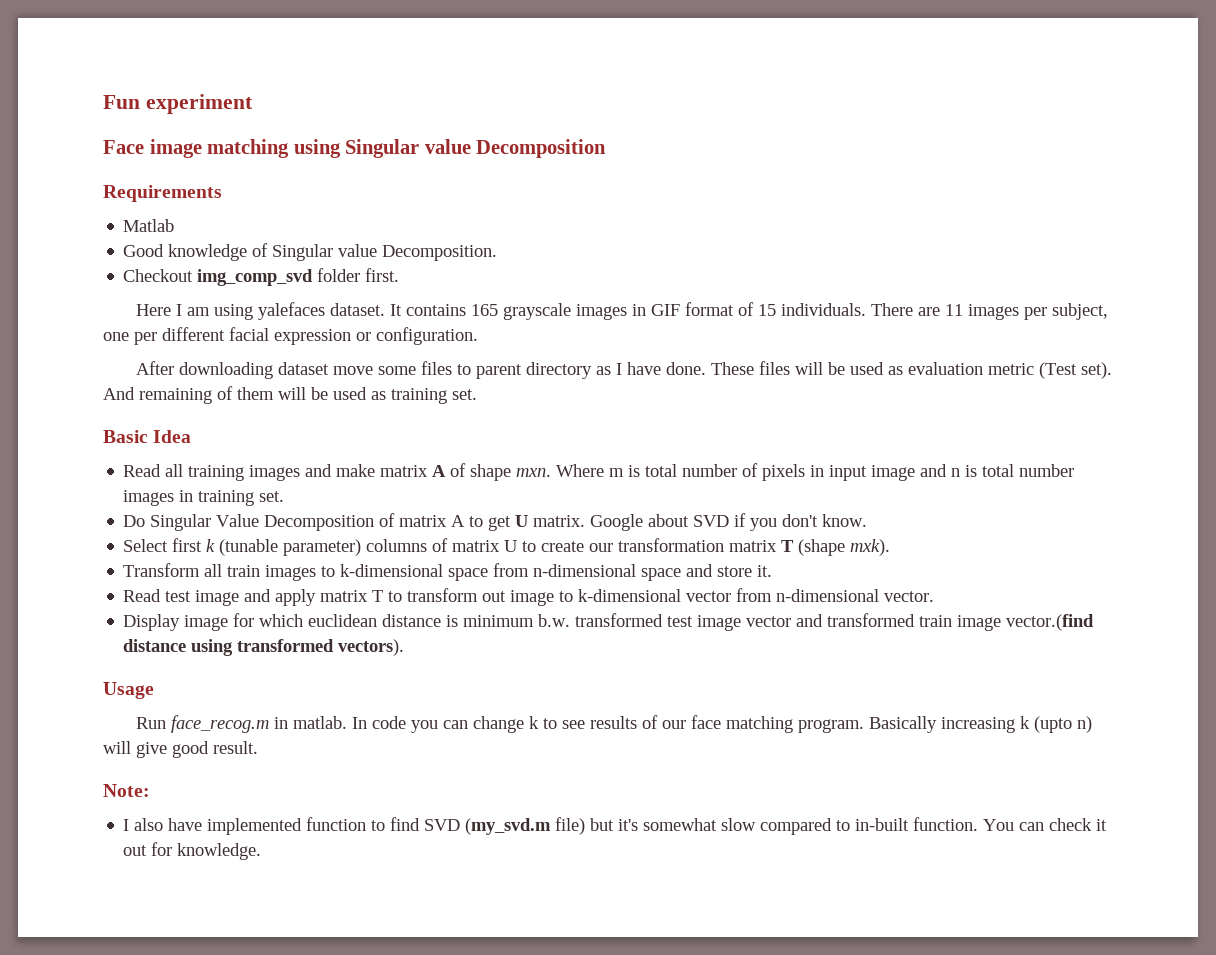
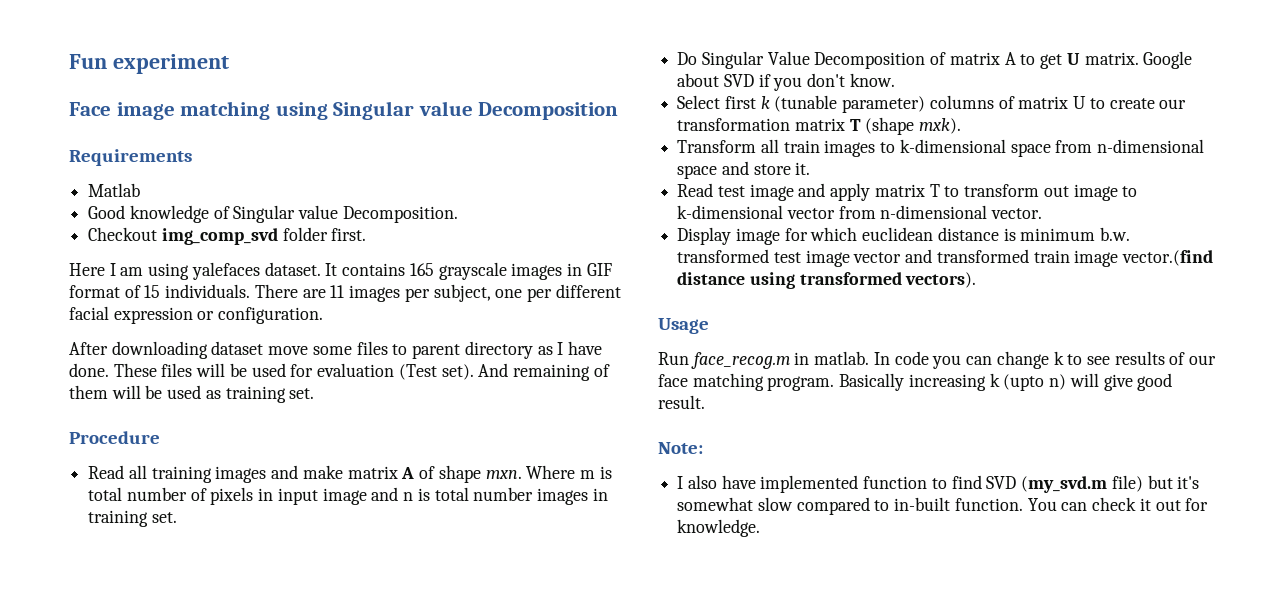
[887,362,1034,375] as evaluation metric -> [290,363,395,377] for evaluation
[103,430,192,443] Basic Idea -> [69,431,160,444] Procedure

